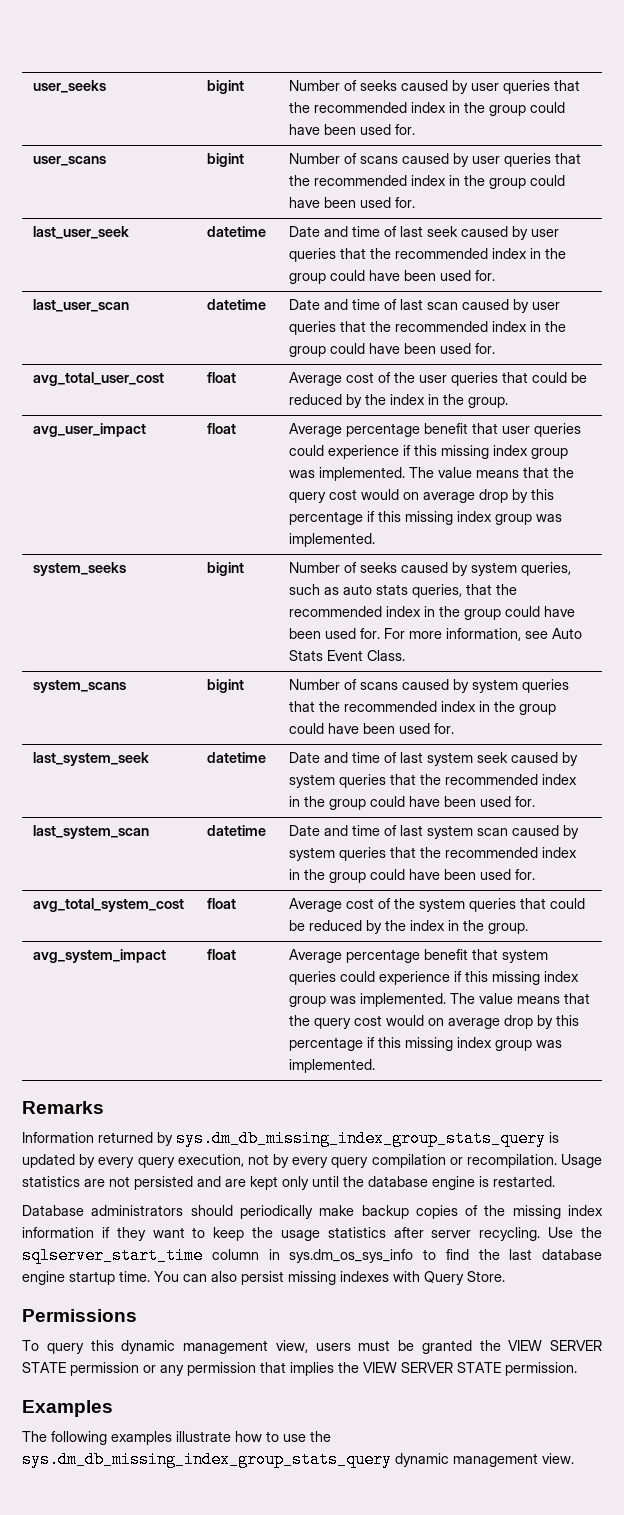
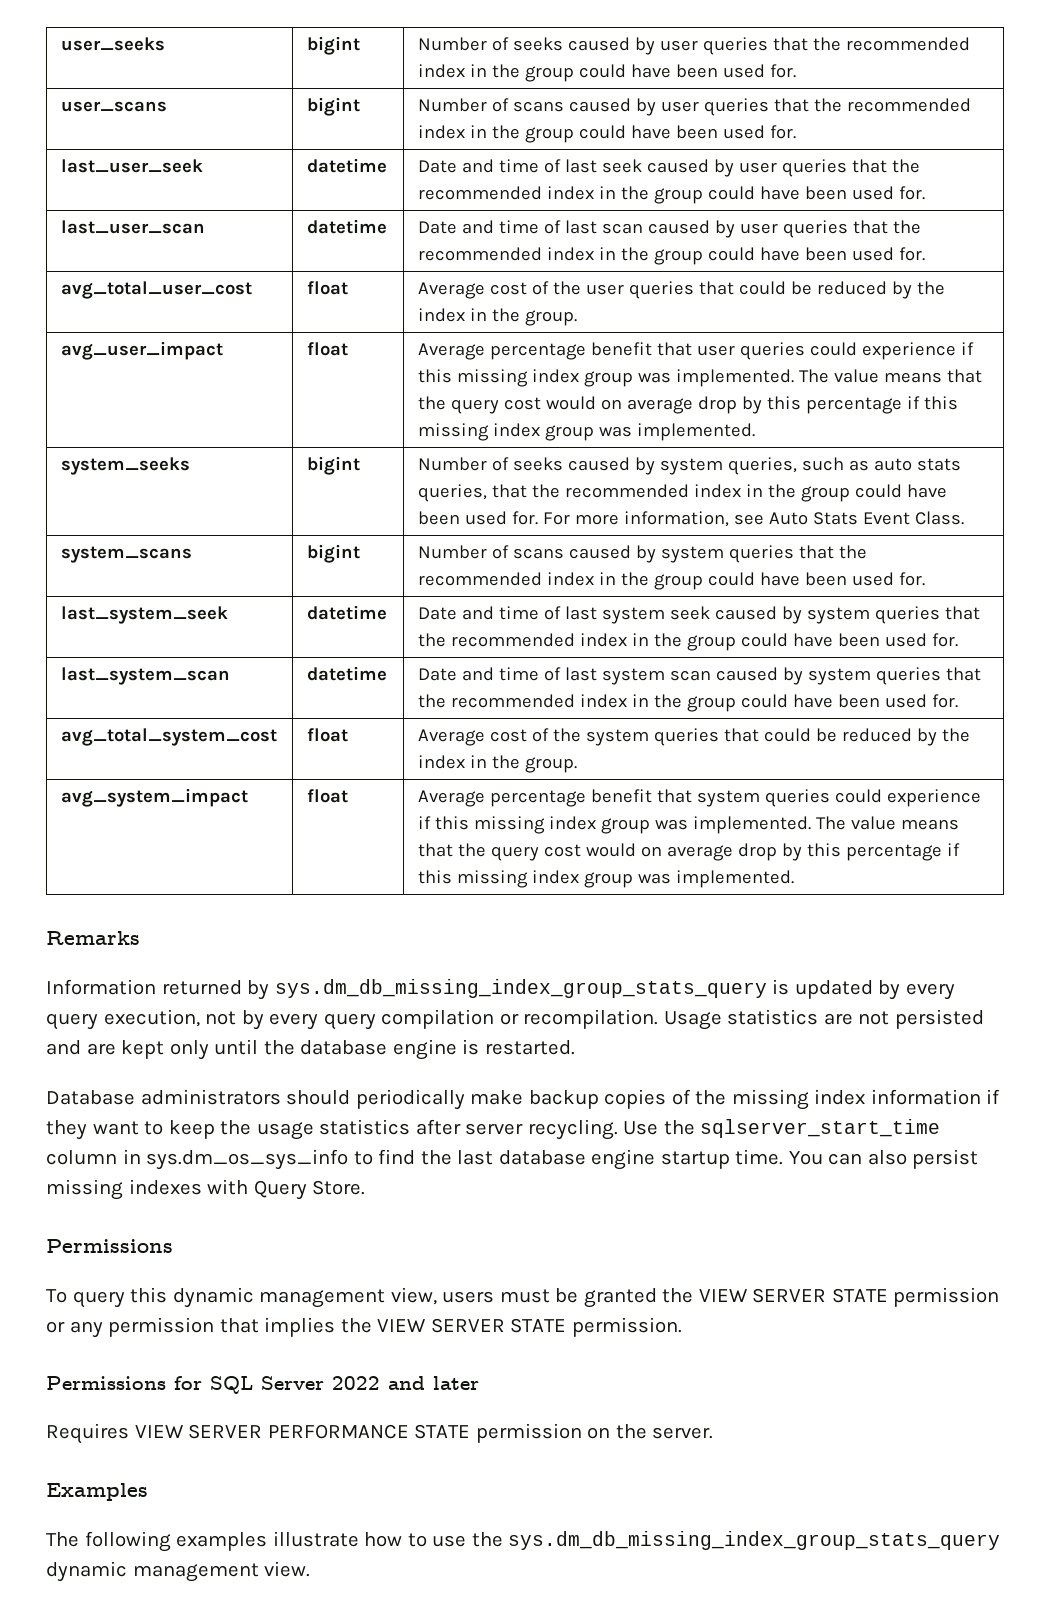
(577, 1369) none -> [46,1376,479,1394] [46,1423,714,1444] // Permissions for SQL Server 2022 and later // Requires VIEW SERVER PERFORMANCE STATE permission on the server.

